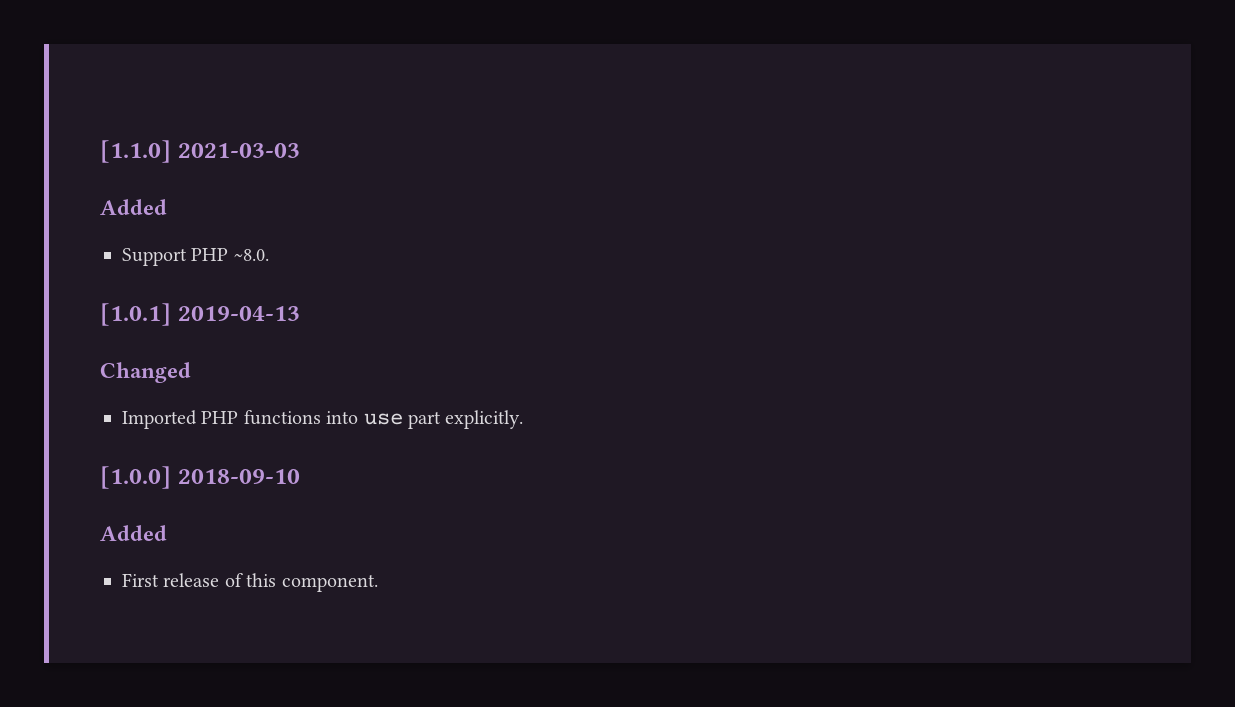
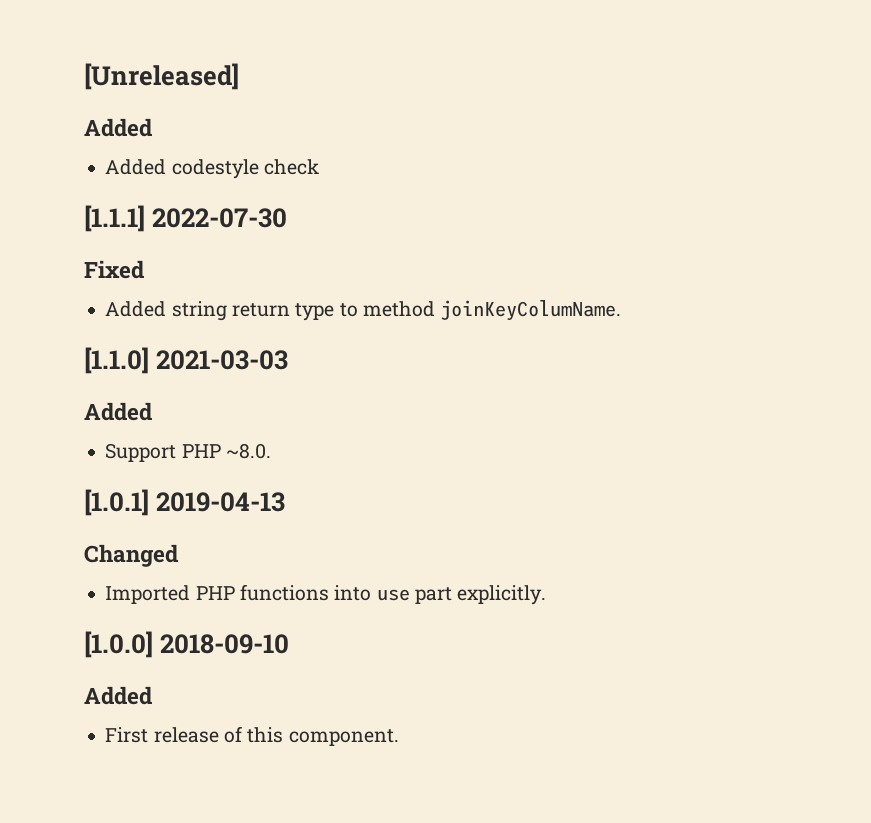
(100, 151) none -> [84,63,239,90] [84,118,152,137] [105,159,319,179] [84,205,288,232] [84,260,144,279] [105,300,622,321] [Unreleased] // Added // Added codestyle check // [1.1.1] 2022-07-30 // Fixed // Added string return type to method joinKeyColumName. //

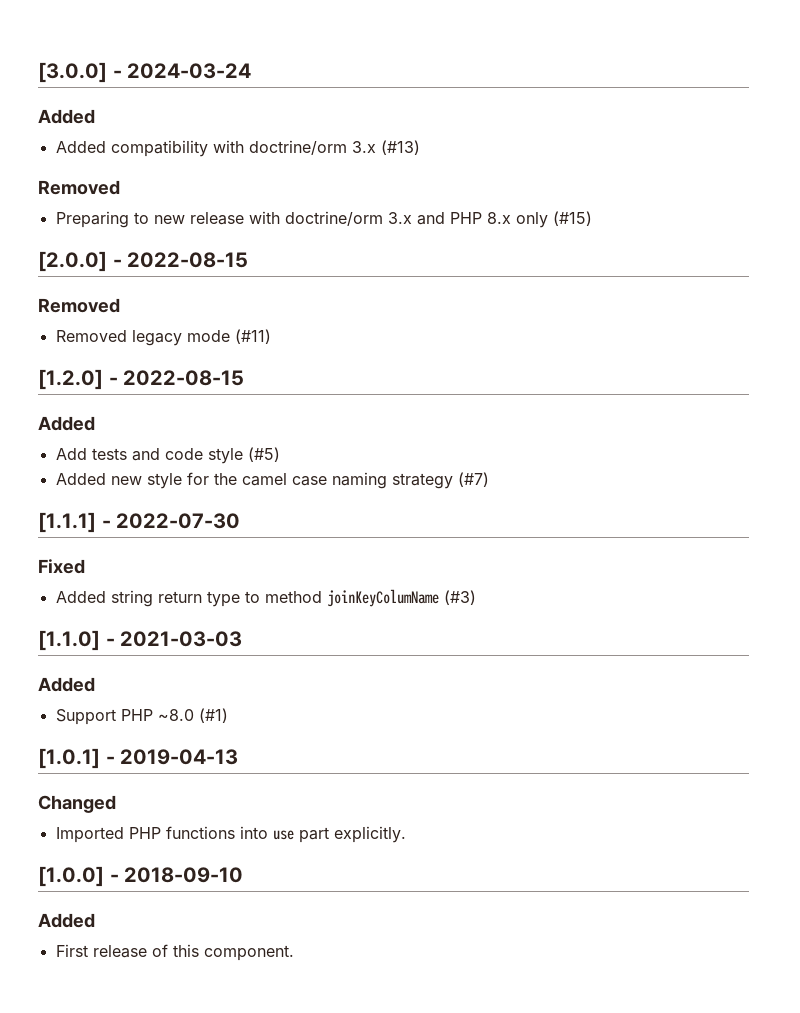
[84,63,239,90] [Unreleased] -> [38,62,252,83] [3.0.0] - 2024-03-24
[171,159,319,179] codestyle check -> [110,140,420,157] [38,180,120,195] [55,211,592,228] [38,251,249,272] [38,298,120,313] [55,329,271,346] [38,369,245,390] [38,416,95,431] [55,447,280,464] [55,472,489,489] compatibility with doctrine/orm 3.x (#13) // Removed // Preparing to new release with doctrine/orm 3.x and PHP 8.x only (#15) // [2.0.0] - 2022-08-15 // Removed // Removed legacy mode (#11) // [1.2.0] - 2022-08-15 // Added // Add tests and code style (#5) // Added new style for the camel case naming strategy (#7)
(145, 218) none -> [101,520,111,528] -
[440,300,622,321] joinKeyColumName. -> [326,589,476,607] joinKeyColumName (#3)
(149, 360) none -> [105,638,115,646] -
[225,443,271,459] ~8.0. -> [157,708,228,723] ~8.0 (#1)
(149, 502) none -> [105,756,115,764] -
(153, 644) none -> [109,874,119,882] -

